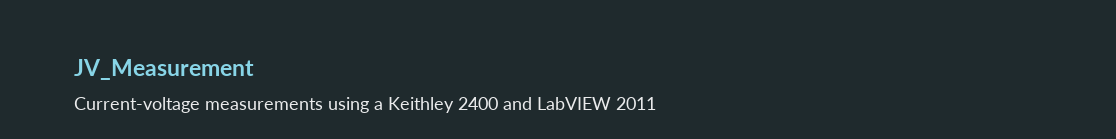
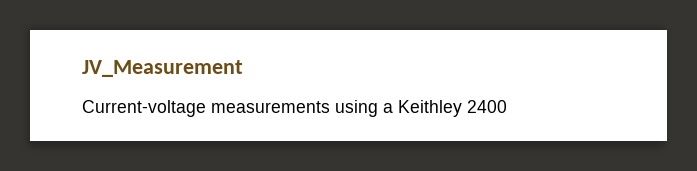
[503,97,656,110] and LabVIEW 2011 -> (507, 106) none

